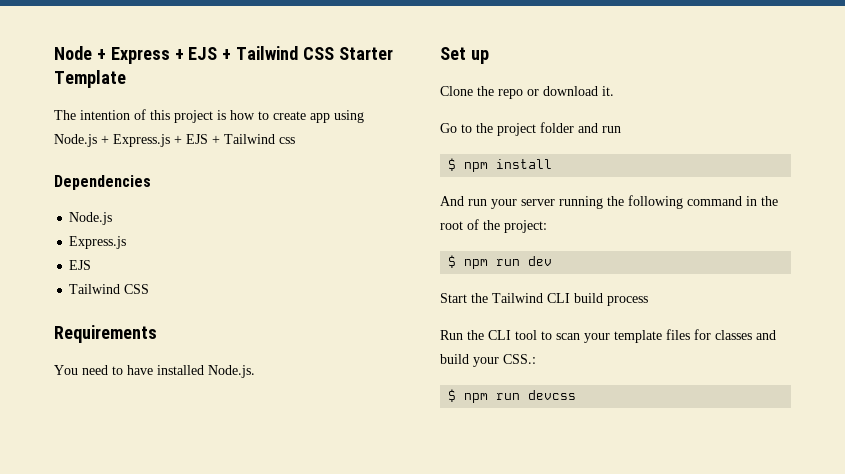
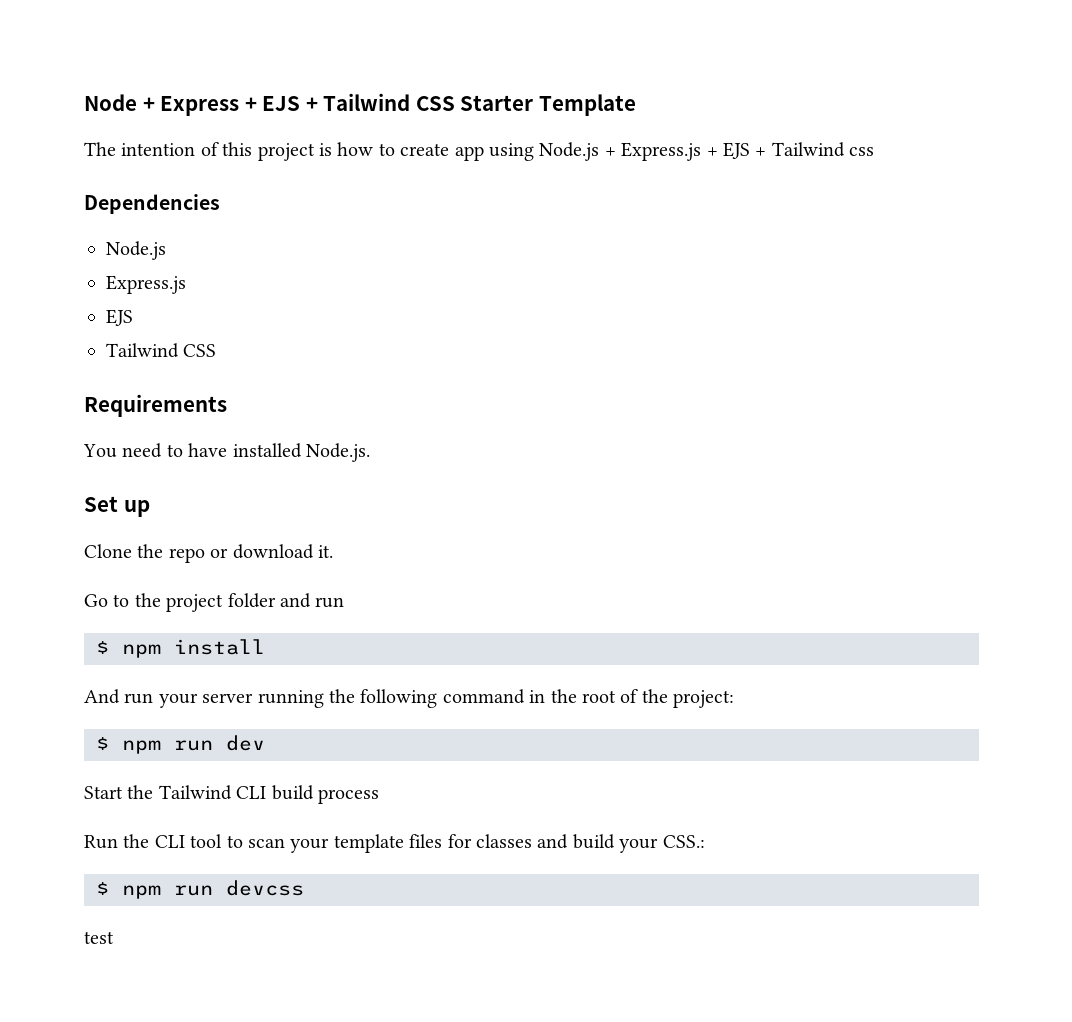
(577, 395) none -> [84,931,114,944] // test

